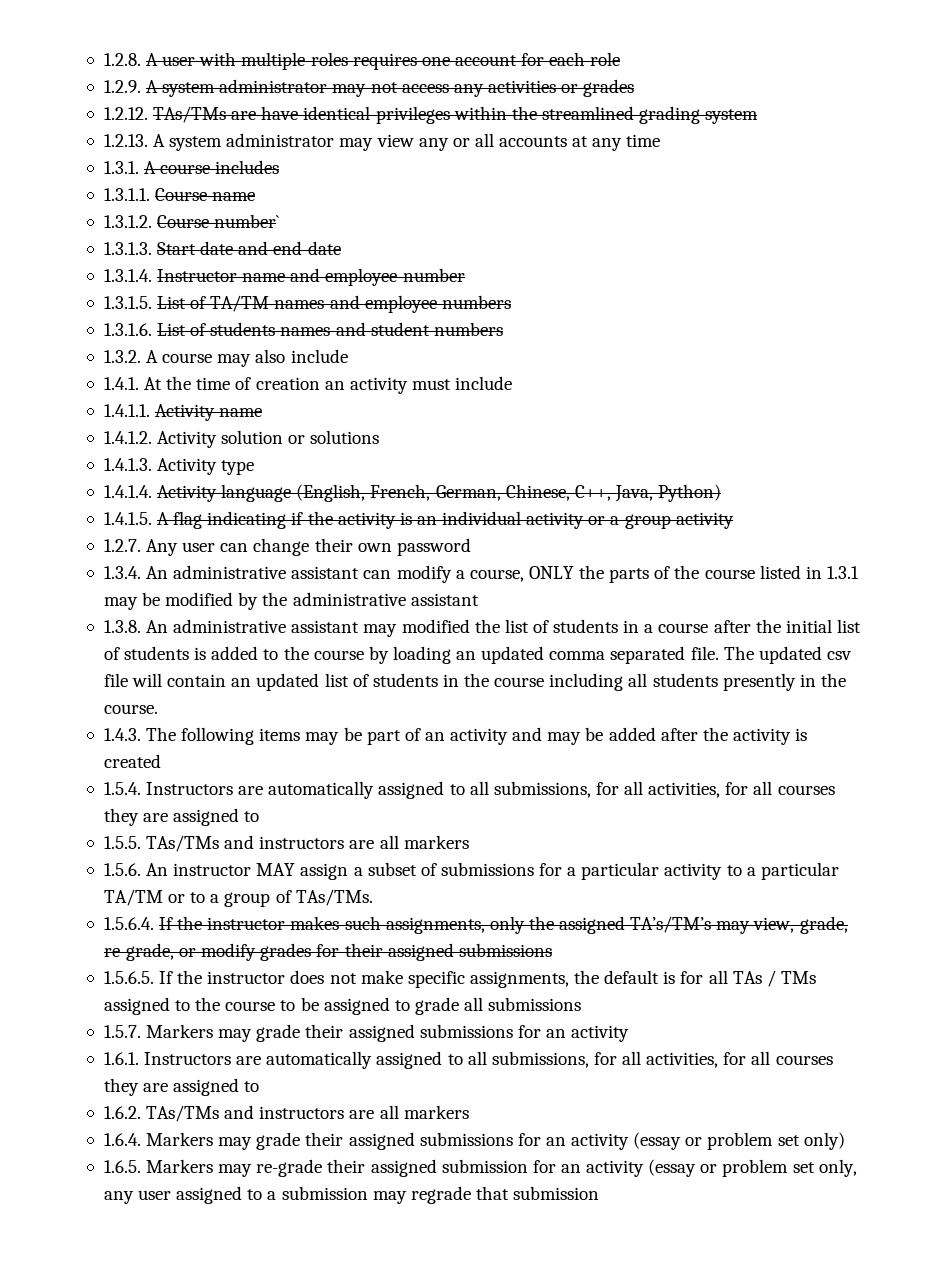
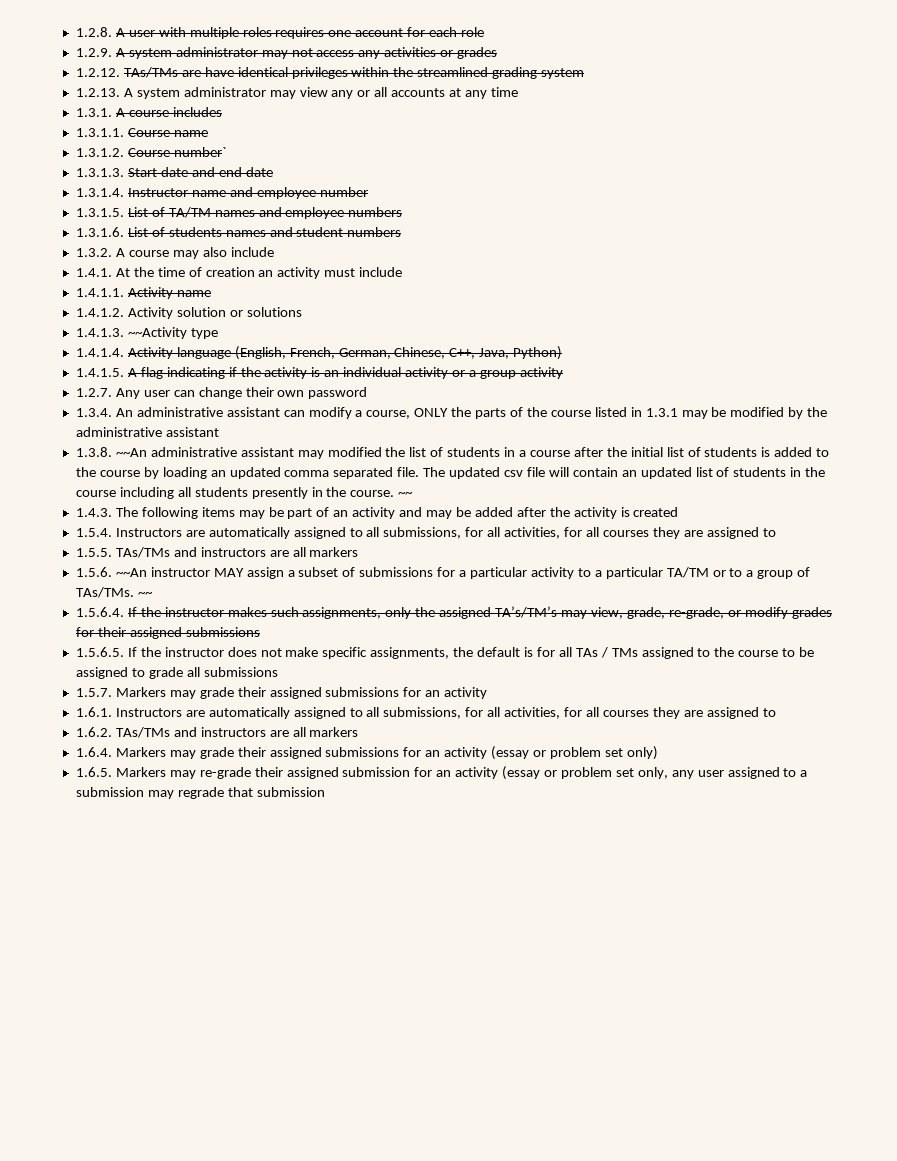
[157,458,218,475] Activity -> [127,327,187,339] ~~Activity
[146,620,169,633] An -> [115,448,147,457] ~~An
(158, 709) none -> [398,491,414,497] ~~
[146,863,169,876] An -> [115,568,147,577] ~~An
(373, 897) none -> [137,591,153,597] ~~

